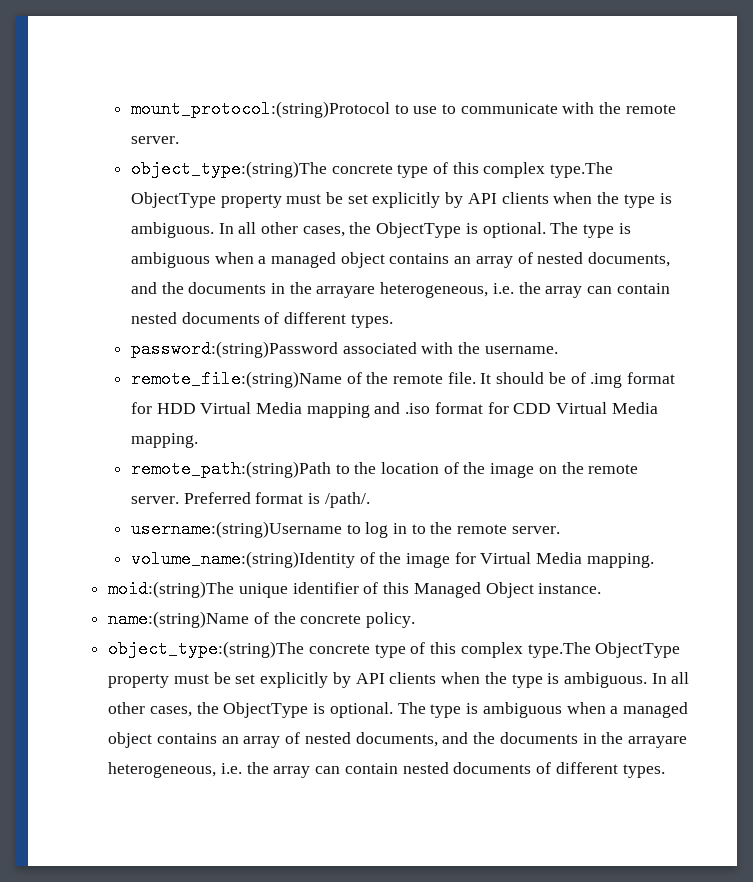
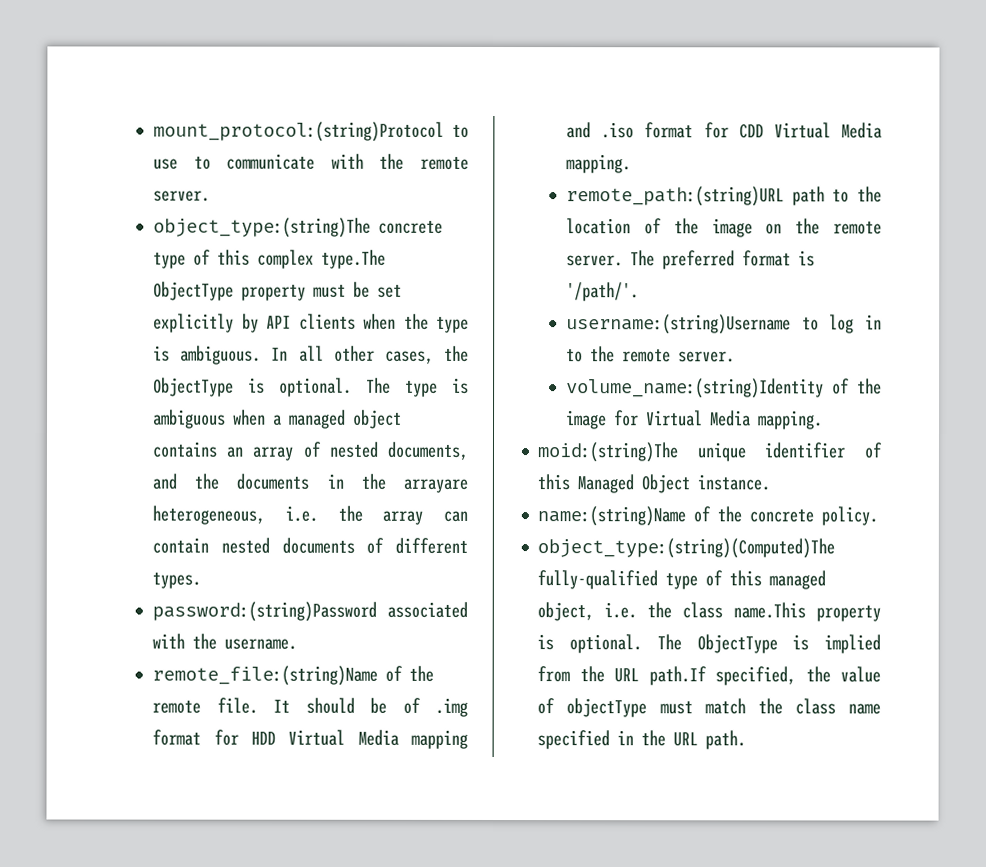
[130,460,331,478] remote_path:(string)Path -> [566,186,825,207] remote_path:(string)URL path
[183,492,251,504] Preferred -> [630,250,736,270] The preferred
[324,492,370,508] /path/. -> [566,282,640,302] '/path/'.
[108,640,681,658] [108,672,690,688] [108,702,688,718] [108,732,687,748] [108,762,665,778] object_type:(string)The concrete type of this complex type.The ObjectType property must be set explicitly by API clients when the type is ambiguous. In all other cases, the ObjectType is optional. The type is ambiguous when a managed object contains an array of nested documents, and the documents in the arrayare heterogeneous, i.e. the array can contain nested documents of different types. -> [537,538,836,559] [537,570,827,590] [537,602,881,622] [537,634,881,654] [537,666,881,686] [537,698,881,718] [537,730,747,750] object_type:(string)(Computed)The fully-qualified type of this managed object, i.e. the class name.This property is optional. The ObjectType is implied from the URL path.If specified, the value of objectType must match the class name specified in the URL path.

